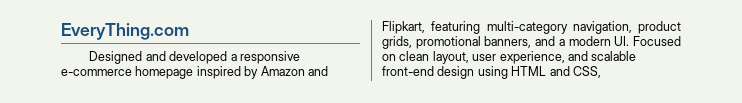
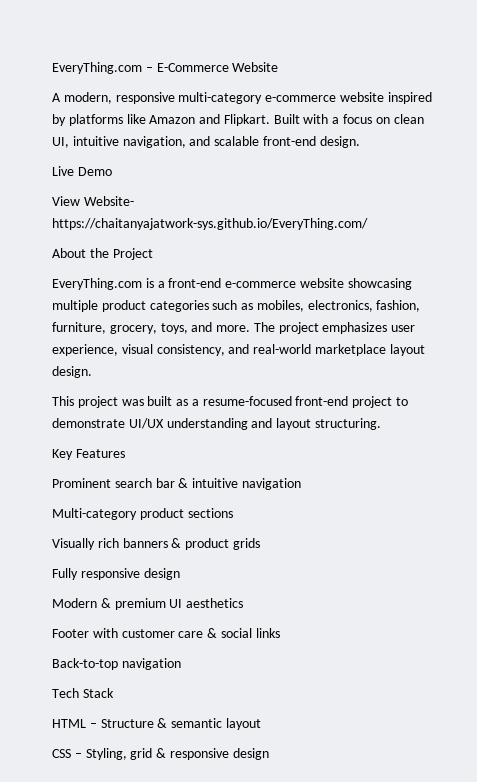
[61,23,189,40] [89,51,300,64] [61,66,328,79] [382,21,681,34] [382,36,681,49] [382,51,637,64] [382,66,601,79] EveryThing.com // Designed and developed a responsive e-commerce homepage inspired by Amazon and Flipkart, featuring multi-category navigation, product grids, promotional banners, and a modern UI. Focused on clean layout, user experience, and scalable front-end design using HTML and CSS, -> [52,62,279,74] [52,92,432,104] [52,114,424,126] [52,136,360,148] [52,166,112,176] [52,196,134,206] [52,218,368,230] [52,248,153,260] [52,278,412,290] [52,300,421,312] [52,322,416,334] [52,344,425,356] [52,366,92,378] [52,396,409,408] [52,418,381,430] [52,449,125,460] [52,478,301,490] [52,508,233,520] [52,538,260,550] [52,568,180,580] [52,598,244,610] [52,628,280,638] [52,658,181,670] [52,688,114,698] [52,718,261,730] [52,748,269,760] EveryThing.com – E-Commerce Website // A modern, responsive multi-category e-commerce website inspired by platforms like Amazon and Flipkart. Built with a focus on clean UI, intuitive navigation, and scalable front-end design. // Live Demo // View Website- https://chaitanyajatwork-sys.github.io/EveryThing.com/ // About the Project // EveryThing.com is a front-end e-commerce website showcasing multiple product categories such as mobiles, electronics, fashion, furniture, grocery, toys, and more. The project emphasizes user experience, visual consistency, and real-world marketplace layout design. // This project was built as a resume-focused front-end project to demonstrate UI/UX understanding and layout structuring. // Key Features // Prominent search bar & intuitive navigation // Multi-category product sections // Visually rich banners & product grids // Fully responsive design // Modern & premium UI aesthetics // Footer with customer care & social links // Back-to-top navigation // Tech Stack // HTML – Structure & semantic layout // CSS – Styling, grid & responsive design

